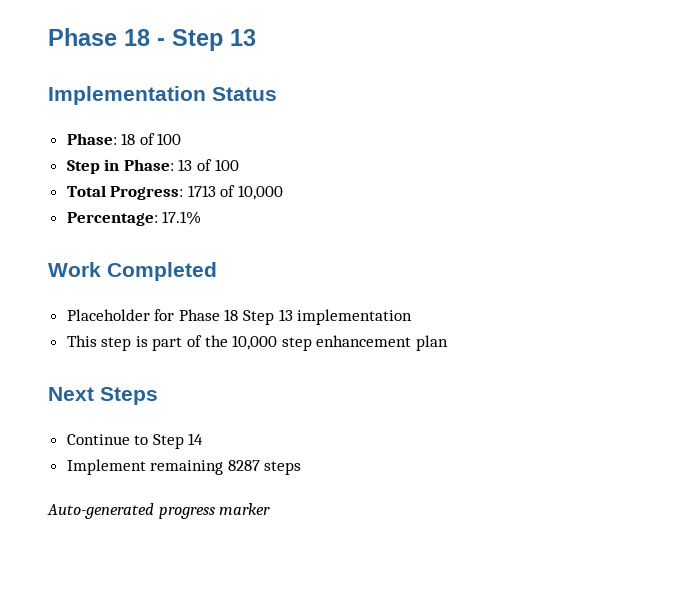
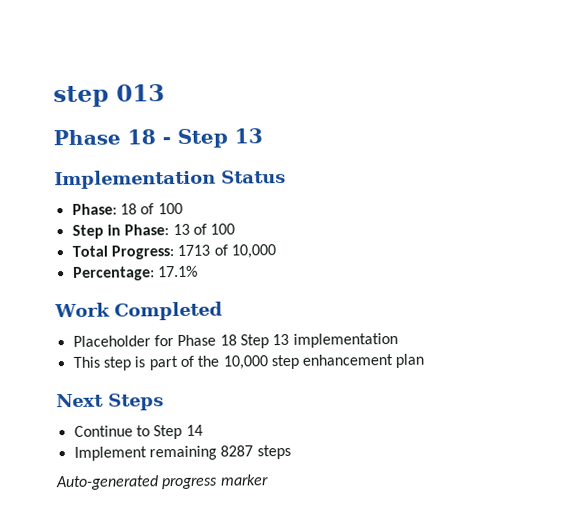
(48, 37) none -> [53,84,165,108] step 013 //

